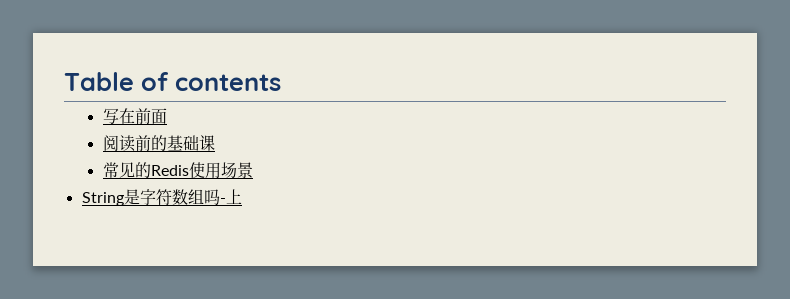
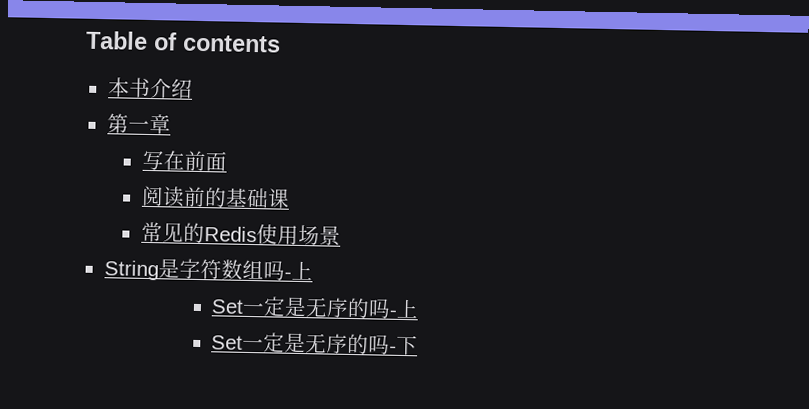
(281, 82) none -> [107,77,193,99] [106,113,171,135] // 本书介绍 // 第一章
(242, 196) none -> [210,296,419,319] [210,332,418,356] // Set一定是无序的吗-上 // Set一定是无序的吗-下

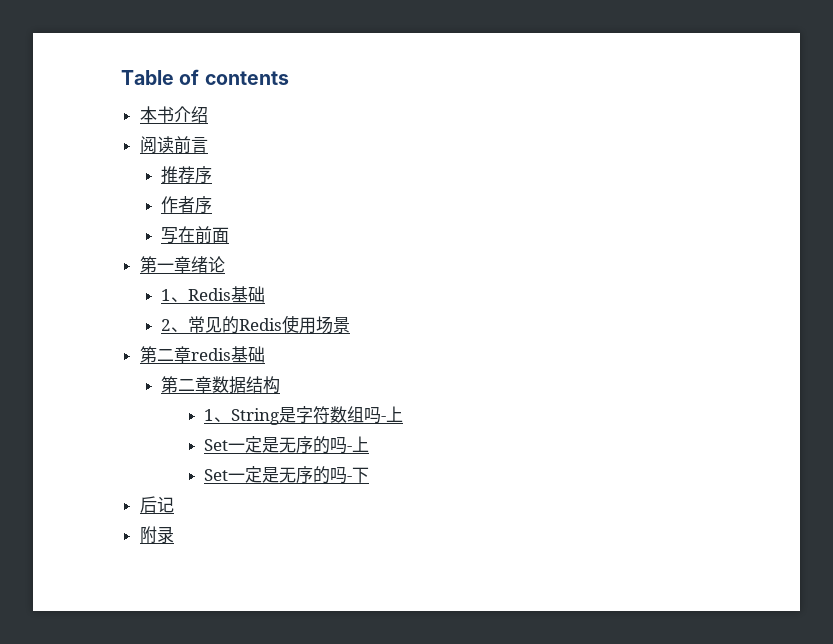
[106,113,171,135] [141,150,228,172] [140,185,290,209] 第一章 // 写在前面 // 阅读前的基础课 // -> [139,136,208,154] [161,166,213,184] [161,196,213,214] [161,226,230,244] [139,256,225,273] [161,286,266,303] [161,319,189,332] 阅读前言 // 推荐序 // 作者序 // 写在前面 // 第一章绪论 // 1、Redis基础 // 2、
(341, 235) none -> [139,346,265,363] [161,376,281,394] [203,409,231,422] 第二章redis基础 // 第二章数据结构 // 1、
(418, 345) none -> [139,496,174,513] [139,526,174,544] // 后记 // 附录

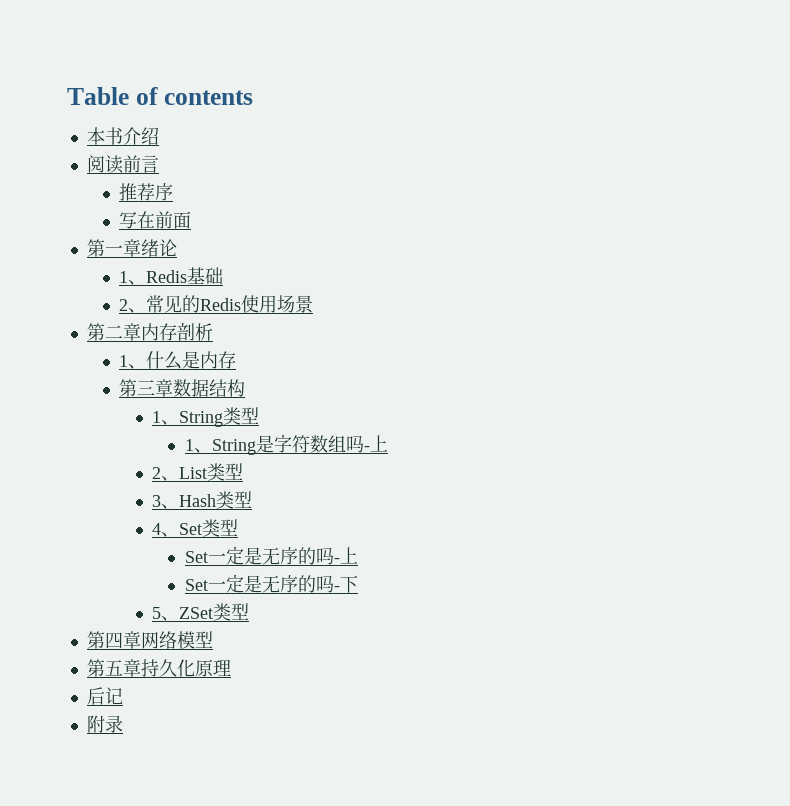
[161,196,213,214] // 作者序 -> (174, 192) none
[190,346,265,363] [161,376,196,393] redis基础 // 第二 -> [140,323,213,341] [119,351,237,370] [119,379,156,397] 内存剖析 // 1、什么是内存 // 第三
(281, 385) none -> [152,407,260,427] // 1、String类型
(403, 414) none -> [152,463,244,481] [152,491,253,509] [152,519,239,537] // 2、List类型 // 3、Hash类型 // 4、Set类型
(369, 475) none -> [152,603,250,621] [86,631,213,649] [86,659,231,677] // 5、ZSet类型 // 第四章网络模型 // 第五章持久化原理

